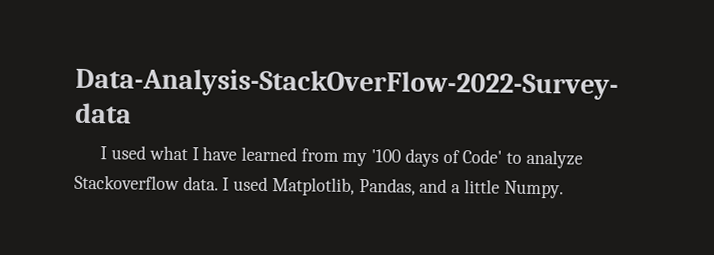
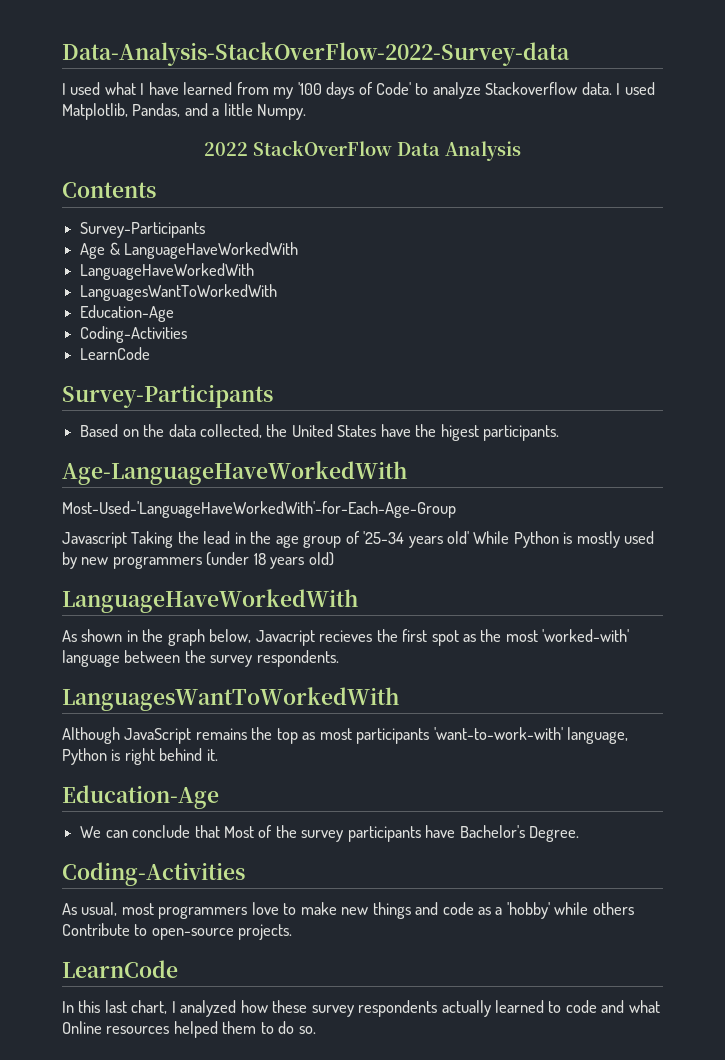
(564, 189) none -> [204,140,521,161] [62,182,156,198] [80,222,206,238] [80,242,299,259] [80,263,255,280] [80,284,278,301] [80,305,175,322] [80,326,188,343] [80,347,151,360] [62,384,273,408] [80,424,560,441] [62,461,407,485] [62,501,456,518] [62,531,655,548] [62,552,334,569] [62,589,358,613] [62,629,630,646] [62,650,339,667] [62,687,399,711] [62,727,629,744] [62,748,218,765] [62,785,219,809] [80,825,580,842] [62,862,245,886] [62,902,634,919] [62,923,293,940] [62,960,178,978] [62,1000,660,1017] [62,1021,316,1038] // 2022 StackOverFlow Data Analysis // Contents // Survey-Participants // Age & LanguageHaveWorkedWith // LanguageHaveWorkedWith // LanguagesWantToWorkedWith // Education-Age // Coding-Activities // LearnCode // Survey-Participants // Based on the data collected, the United States have the higest participants. // Age-LanguageHaveWorkedWith // Most-Used-'LanguageHaveWorkedWith'-for-Each-Age-Group // Javascript Taking the lead in the age group of '25-34 years old' While Python is mostly used by new programmers (under 18 years old) // LanguageHaveWorkedWith // As shown in the graph below, Javacript recieves the first spot as the most 'worked-with' language between the survey respondents. // LanguagesWantToWorkedWith // Although JavaScript remains the top as most participants 'want-to-work-with' language, Python is right behind it. // Education-Age // We can conclude that Most of the survey participants have Bachelor's Degree. // Coding-Activities // As usual, most programmers love to make new things and code as a 'hobby' while others Contribute to open-source projects. // LearnCode // In this last chart, I analyzed how these survey respondents actually learned to code and what Online resources helped them to do so.

